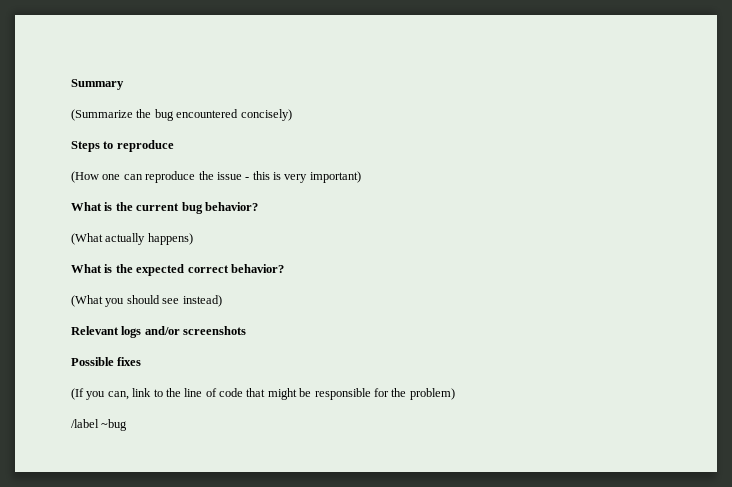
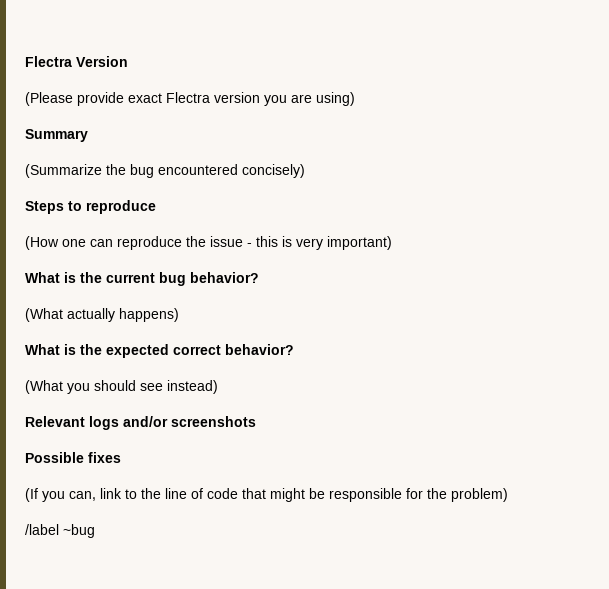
(71, 84) none -> [25,56,128,67] [25,92,355,106] Flectra Version // (Please provide exact Flectra version you are using) //

